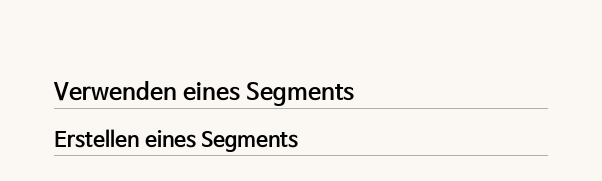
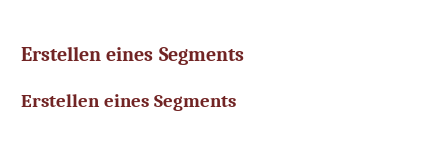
[53,81,177,101] Verwenden -> [21,46,101,61] Erstellen

